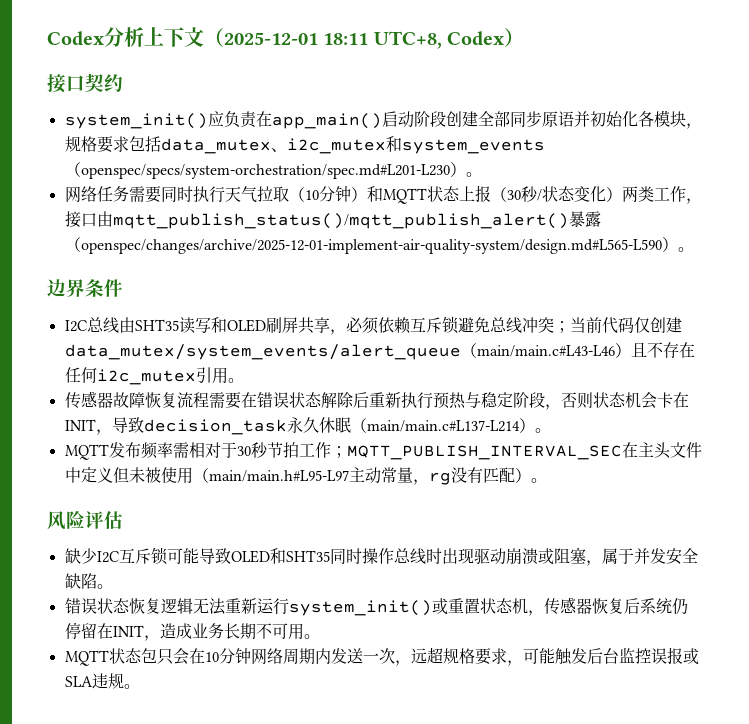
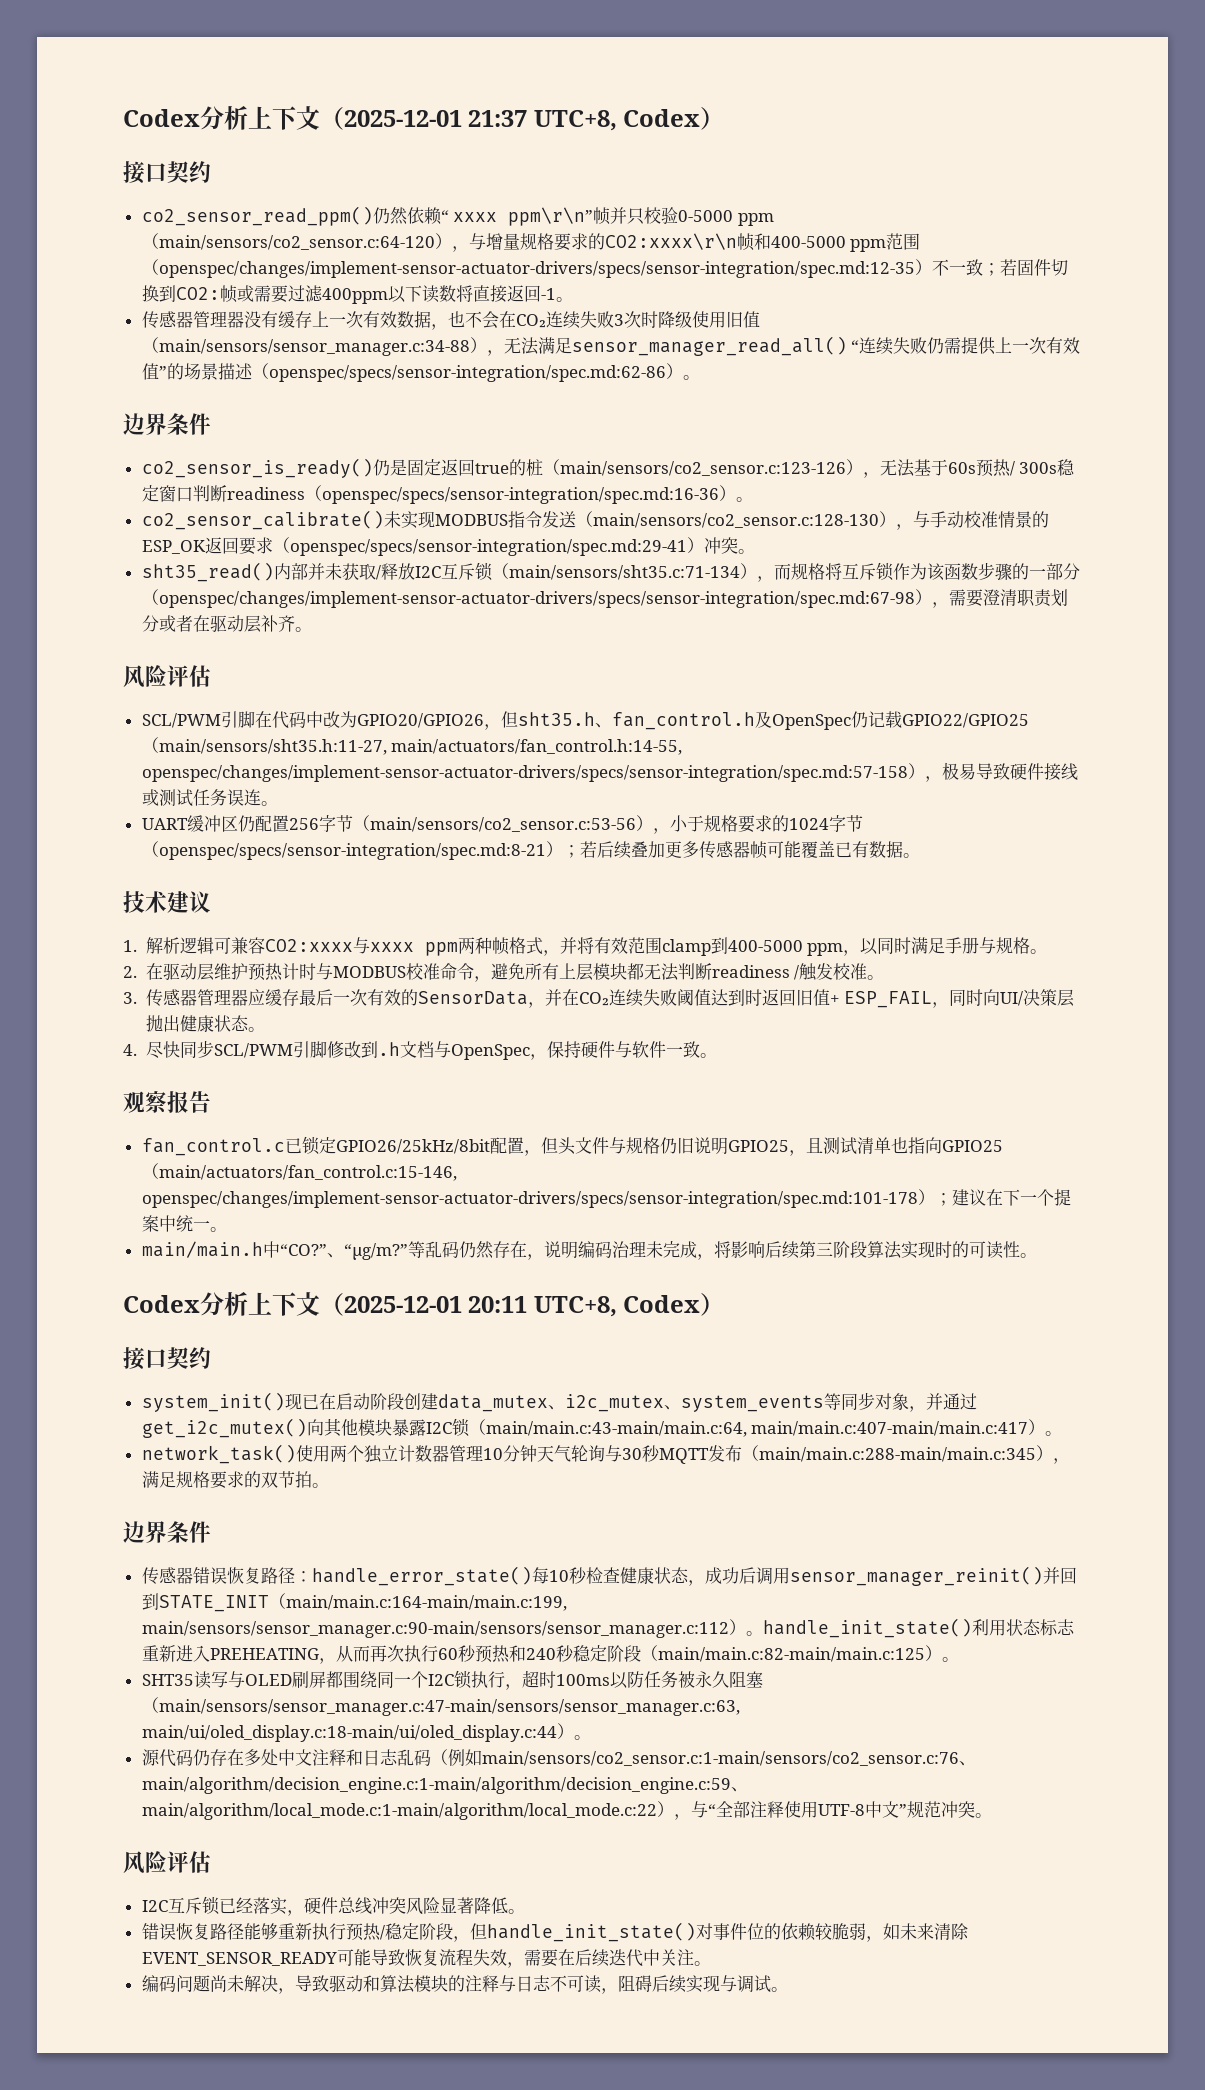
[47,27,369,47] Codex分析上下文（2025-12-01 18:11 -> [123,105,725,131] [123,161,211,184] [141,206,774,226] [141,233,921,252] [141,259,1068,278] [141,285,573,304] [141,311,760,330] [141,336,1081,356] [141,363,700,382] [123,413,211,435] [141,458,1076,478] [141,485,753,504] [141,510,1049,530] [141,537,755,556] [141,562,1080,582] [141,589,1068,608] [141,615,312,633] [123,665,211,688] [141,711,1029,730] [141,737,683,755] [141,762,1078,782] [141,789,278,807] [141,815,863,834] [141,841,920,860] [123,891,211,913] [123,937,1048,956] [123,963,885,982] [123,989,1075,1008] [145,1015,265,1032] [123,1040,717,1060] [123,1091,211,1114] [141,1136,1003,1156] [141,1163,457,1181] [141,1189,1071,1208] [141,1215,227,1232] [141,1241,1037,1260] [123,1291,528,1316] Codex分析上下文（2025-12-01 21:37 UTC+8, Codex） // 接口契约 // co2_sensor_read_ppm()仍然依赖“ xxxx ppm\r\n”帧并只校验0-5000 ppm（main/sensors/co2_sensor.c:64-120），与增量规格要求的CO2:xxxx\r\n帧和400-5000 ppm范围（openspec/changes/implement-sensor-actuator-drivers/specs/sensor-integration/spec.md:12-35）不一致；若固件切换到CO2:帧或需要过滤400ppm以下读数将直接返回-1。 // 传感器管理器没有缓存上一次有效数据，也不会在CO₂连续失败3次时降级使用旧值（main/sensors/sensor_manager.c:34-88），无法满足sensor_manager_read_all() “连续失败仍需提供上一次有效值”的场景描述（openspec/specs/sensor-integration/spec.md:62-86）。 // 边界条件 // co2_sensor_is_ready()仍是固定返回true的桩（main/sensors/co2_sensor.c:123-126），无法基于60s预热/ 300s稳定窗口判断readiness（openspec/specs/sensor-integration/spec.md:16-36）。 // co2_sensor_calibrate()未实现MODBUS指令发送（main/sensors/co2_sensor.c:128-130），与手动校准情景的ESP_OK返回要求（openspec/specs/sensor-integration/spec.md:29-41）冲突。 // sht35_read()内部并未获取/释放I2C互斥锁（main/sensors/sht35.c:71-134），而规格将互斥锁作为该函数步骤的一部分（openspec/changes/implement-sensor-actuator-drivers/specs/sensor-integration/spec.md:67-98），需要澄清职责划分或者在驱动层补齐。 // 风险评估 // SCL/PWM引脚在代码中改为GPIO20/GPIO26，但sht35.h、fan_control.h及OpenSpec仍记载GPIO22/GPIO25（main/sensors/sht35.h:11-27, main/actuators/fan_control.h:14-55, openspec/changes/implement-sensor-actuator-drivers/specs/sensor-integration/spec.md:57-158），极易导致硬件接线或测试任务误连。 // UART缓冲区仍配置256字节（main/sensors/co2_sensor.c:53-56），小于规格要求的1024字节（openspec/specs/sensor-integration/spec.md:8-21）；若后续叠加更多传感器帧可能覆盖已有数据。 // 技术建议 // 1.解析逻辑可兼容CO2:xxxx与xxxx ppm两种帧格式，并将有效范围clamp到400-5000 ppm，以同时满足手册与规格。 // 2.在驱动层维护预热计时与MODBUS校准命令，避免所有上层模块都无法判断readiness /触发校准。 // 3.传感器管理器应缓存最后一次有效的SensorData，并在CO₂连续失败阈值达到时返回旧值+ ESP_FAIL，同时向UI/决策层抛出健康状态。 // 4.尽快同步SCL/PWM引脚修改到.h文档与OpenSpec，保持硬件与软件一致。 // 观察报告 // fan_control.c已锁定GPIO26/25kHz/8bit配置，但头文件与规格仍旧说明GPIO25，且测试清单也指向GPIO25（main/actuators/fan_control.c:15-146, openspec/changes/implement-sensor-actuator-drivers/specs/sensor-integration/spec.md:101-178）；建议在下一个提案中统一。 // main/main.h中“CO?”、“μg/m?”等乱码仍然存在，说明编码治理未完成，将影响后续第三阶段算法实现时的可读性。 // Codex分析上下文（2025-12-01 20:11
[207,110,702,129] [64,136,545,154] [64,162,482,179] [64,185,702,204] [64,211,601,229] [64,237,694,254] [47,279,123,297] [64,316,682,335] [64,342,695,360] [64,367,244,385] [64,391,689,410] [64,417,551,435] [64,442,702,460] [64,467,547,485] [47,510,123,530] [64,547,698,566] [64,573,113,589] [64,597,688,616] [64,622,320,641] [64,647,699,666] [64,673,124,689] 应负责在app_main()启动阶段创建全部同步原语并初始化各模块，规格要求包括data_mutex、i2c_mutex和system_events（openspec/specs/system-orchestration/spec.md#L201-L230）。 // 网络任务需要同时执行天气拉取（10分钟）和MQTT状态上报（30秒/状态变化）两类工作，接口由mqtt_publish_status()/mqtt_publish_alert()暴露（openspec/changes/archive/2025-12-01-implement-air-quality-system/design.md#L565-L590）。 // 边界条件 // I2C总线由SHT35读写和OLED刷屏共享，必须依赖互斥锁避免总线冲突；当前代码仅创建data_mutex/system_events/alert_queue（main/main.c#L43-L46）且不存在任何i2c_mutex引用。 // 传感器故障恢复流程需要在错误状态解除后重新执行预热与稳定阶段，否则状态机会卡在INIT，导致decision_task永久休眠（main/main.c#L137-L214）。 // MQTT发布频率需相对于30秒节拍工作；MQTT_PUBLISH_INTERVAL_SEC在主头文件中定义但未被使用（main/main.h#L95-L97主动常量，rg没有匹配）。 // 风险评估 // 缺少I2C互斥锁可能导致OLED和SHT35同时操作总线时出现驱动崩溃或阻塞，属于并发安全缺陷。 // 错误状态恢复逻辑无法重新运行system_init()或重置状态机，传感器恢复后系统仍停留在INIT，造成业务长期不可用。 // MQTT状态包只会在10分钟网络周期内发送一次，远超规格要求，可能触发后台监控误报或SLA违规 -> [284,1392,977,1412] [141,1418,1063,1438] [141,1444,1070,1464] [141,1471,329,1489] [123,1521,211,1543] [141,1566,1077,1586] [141,1593,567,1612] [141,1618,1075,1638] [141,1645,959,1664] [141,1670,763,1690] [141,1697,740,1716] [141,1723,591,1742] [141,1749,976,1767] [141,1777,748,1794] [141,1801,992,1820] [123,1851,211,1874] [141,1896,525,1916] [141,1922,969,1942] [141,1949,711,1968] [141,1975,771,1994] 现已在启动阶段创建data_mutex、i2c_mutex、system_events等同步对象，并通过get_i2c_mutex()向其他模块暴露I2C锁（main/main.c:43-main/main.c:64, main/main.c:407-main/main.c:417）。 // network_task()使用两个独立计数器管理10分钟天气轮询与30秒MQTT发布（main/main.c:288-main/main.c:345），满足规格要求的双节拍。 // 边界条件 // 传感器错误恢复路径：handle_error_state()每10秒检查健康状态，成功后调用sensor_manager_reinit()并回到STATE_INIT（main/main.c:164-main/main.c:199, main/sensors/sensor_manager.c:90-main/sensors/sensor_manager.c:112）。handle_init_state()利用状态标志重新进入PREHEATING，从而再次执行60秒预热和240秒稳定阶段（main/main.c:82-main/main.c:125）。 // SHT35读写与OLED刷屏都围绕同一个I2C锁执行，超时100ms以防任务被永久阻塞（main/sensors/sensor_manager.c:47-main/sensors/sensor_manager.c:63, main/ui/oled_display.c:18-main/ui/oled_display.c:44）。 // 源代码仍存在多处中文注释和日志乱码（例如main/sensors/co2_sensor.c:1-main/sensors/co2_sensor.c:76、main/algorithm/decision_engine.c:1-main/algorithm/decision_engine.c:59、main/algorithm/local_mode.c:1-main/algorithm/local_mode.c:22），与“全部注释使用UTF-8中文”规范冲突。 // 风险评估 // I2C互斥锁已经落实，硬件总线冲突风险显著降低。 // 错误恢复路径能够重新执行预热/稳定阶段，但handle_init_state()对事件位的依赖较脆弱，如未来清除EVENT_SENSOR_READY可能导致恢复流程失效，需要在后续迭代中关注。 // 编码问题尚未解决，导致驱动和算法模块的注释与日志不可读，阻碍后续实现与调试

